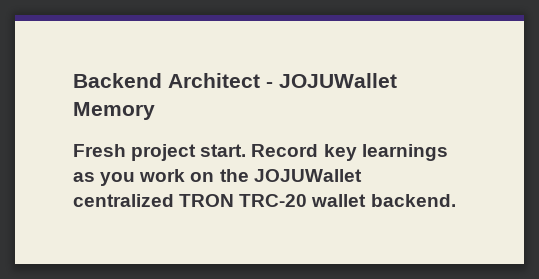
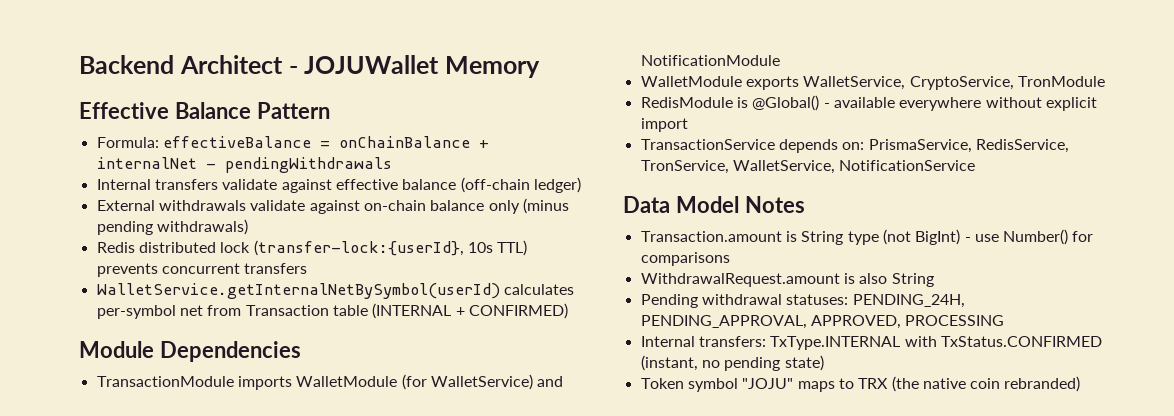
[73,144,448,161] [73,169,362,186] [73,194,456,207] Fresh project start. Record key learnings as you work on the JOJUWallet centralized TRON TRC-20 wallet backend. -> [79,102,330,119] [96,136,489,148] [96,157,392,173] [96,177,581,193] [96,198,569,214] [96,219,248,235] [96,240,528,256] [96,263,308,277] [96,283,574,299] [96,303,568,319] [79,341,301,362] [96,374,564,390] [640,55,780,66] [640,76,1105,90] [640,95,1097,111] [640,118,688,132] [640,139,1069,153] [640,160,976,174] [623,196,805,213] [640,229,1094,245] [640,252,730,266] [640,273,934,287] [640,294,965,308] [640,315,1005,329] [640,336,1102,350] [640,355,824,371] [640,376,1081,392] Effective Balance Pattern // Formula: effectiveBalance = onChainBalance + internalNet - pendingWithdrawals // Internal transfers validate against effective balance (off-chain ledger) // External withdrawals validate against on-chain balance only (minus pending withdrawals) // Redis distributed lock (transfer-lock:{userId}, 10s TTL) prevents concurrent transfers // WalletService.getInternalNetBySymbol(userId) calculates per-symbol net from Transaction table (INTERNAL + CONFIRMED) // Module Dependencies // TransactionModule imports WalletModule (for WalletService) and NotificationModule // WalletModule exports WalletService, CryptoService, TronModule // RedisModule is @Global() - available everywhere without explicit import // TransactionService depends on: PrismaService, RedisService, TronService, WalletService, NotificationService // Data Model Notes // Transaction.amount is String type (not BigInt) - use Number() for comparisons // WithdrawalRequest.amount is also String // Pending withdrawal statuses: PENDING_24H, PENDING_APPROVAL, APPROVED, PROCESSING // Internal transfers: TxType.INTERNAL with TxStatus.CONFIRMED (instant, no pending state) // Token symbol "JOJU" maps to TRX (the native coin rebranded)

